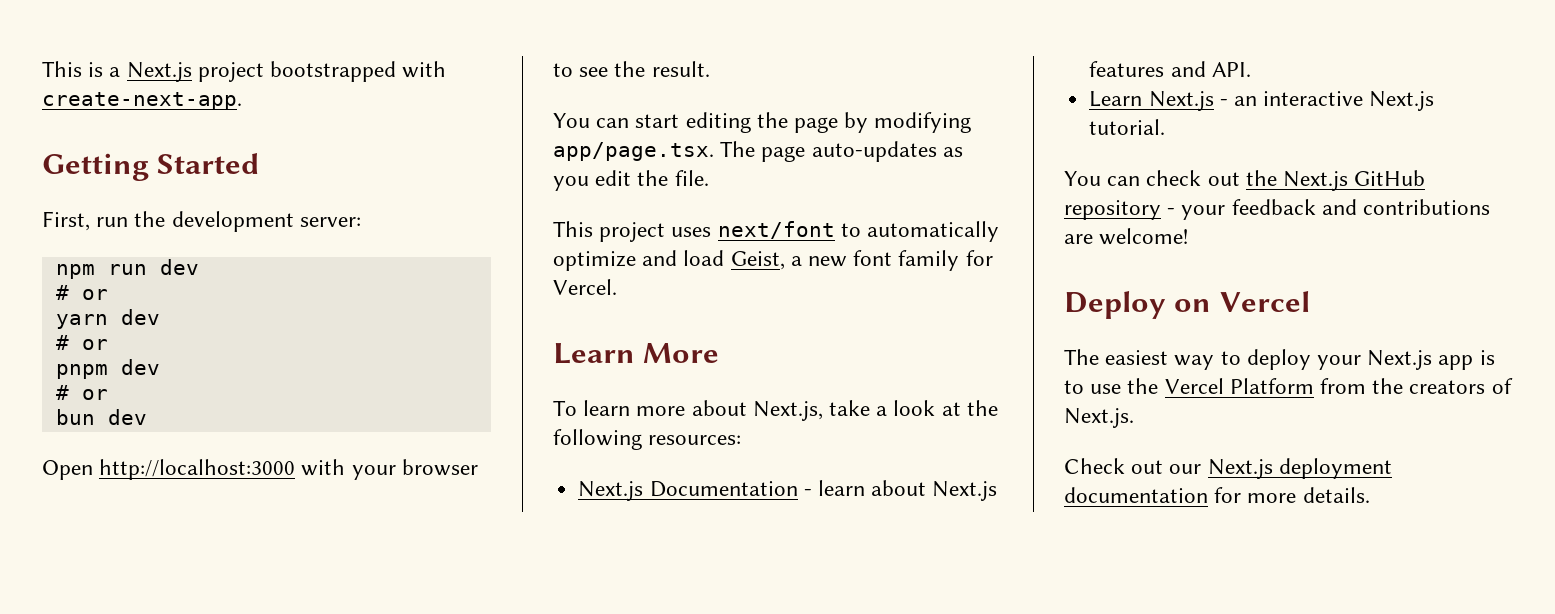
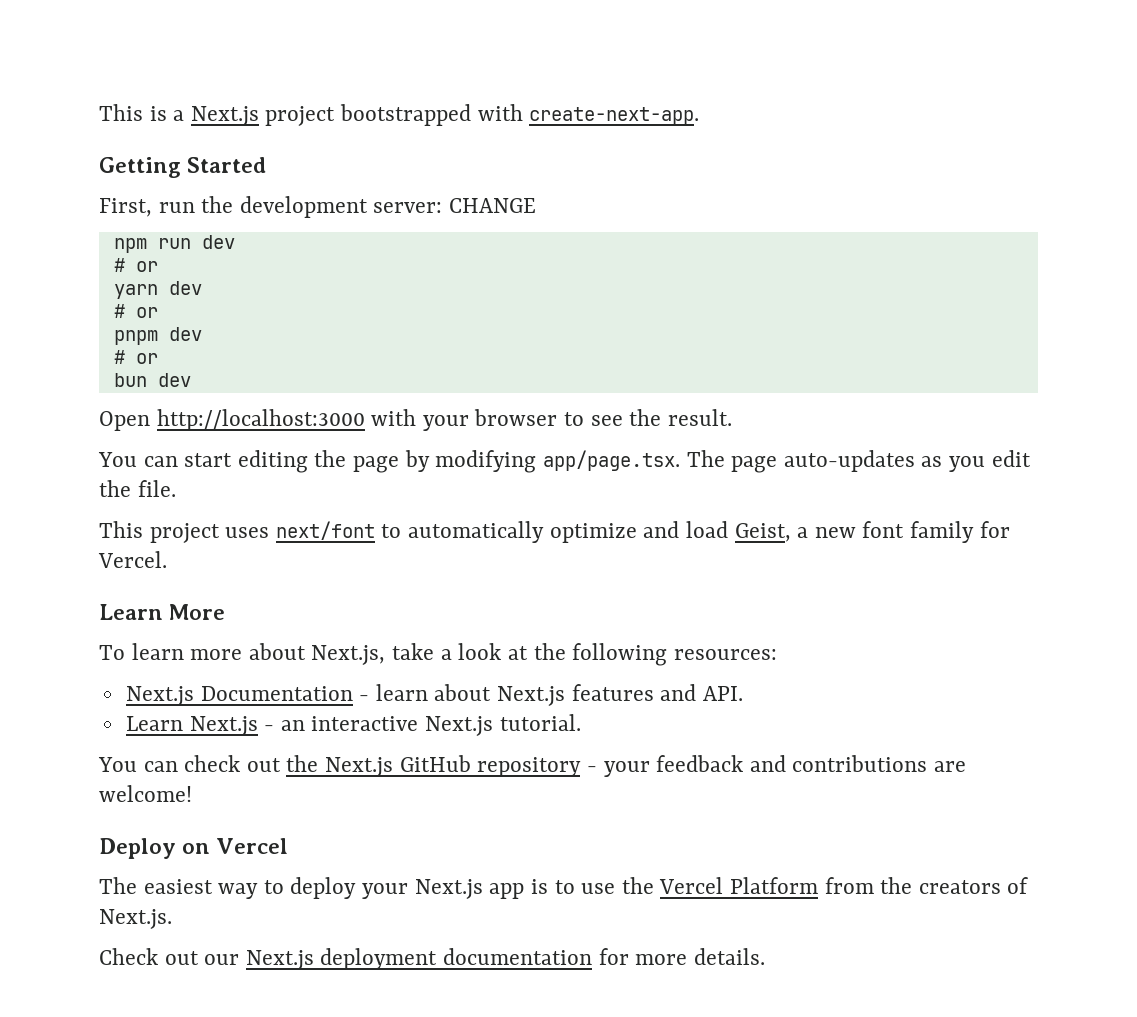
(361, 222) none -> [449,198,537,213] CHANGE

